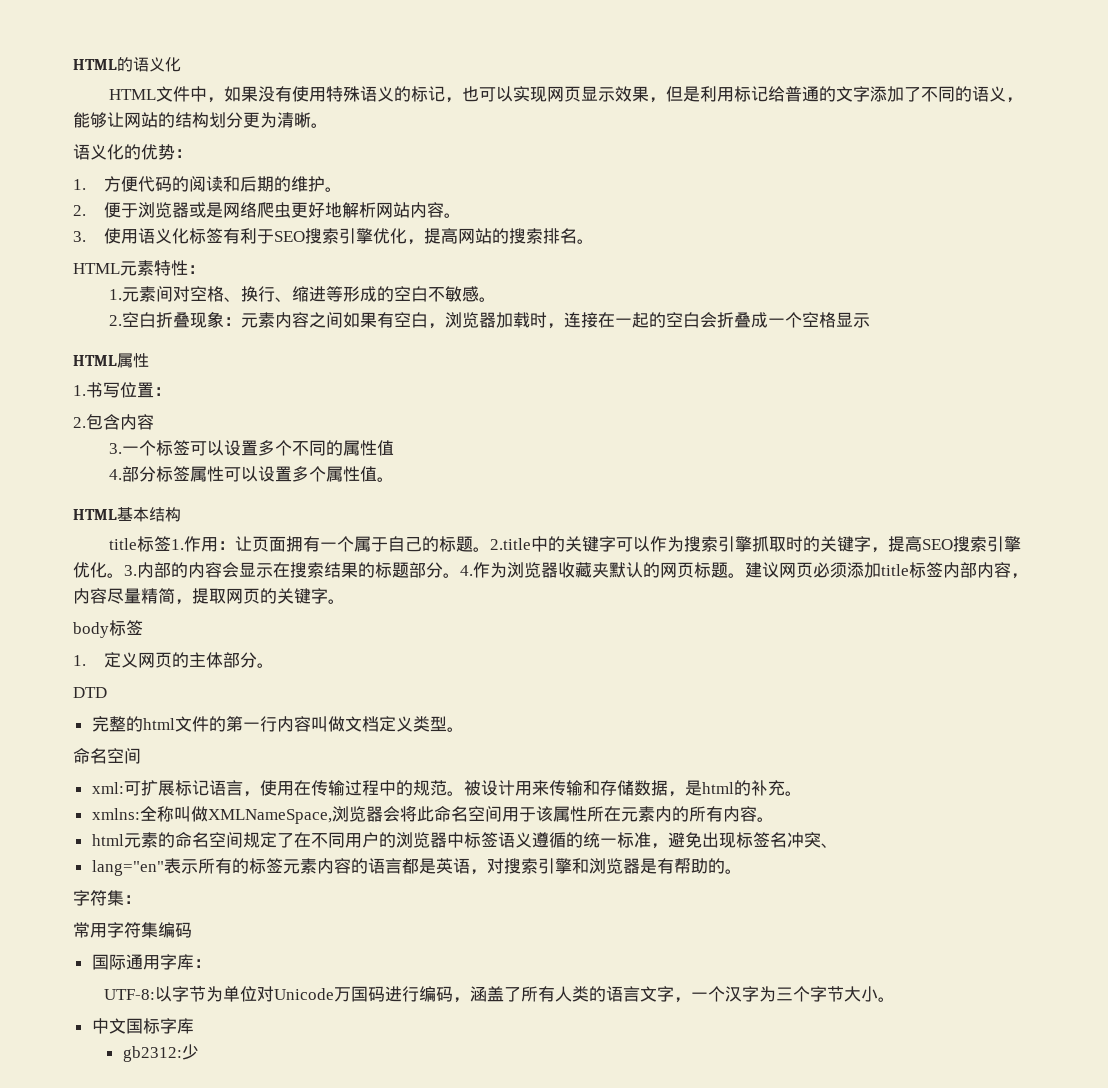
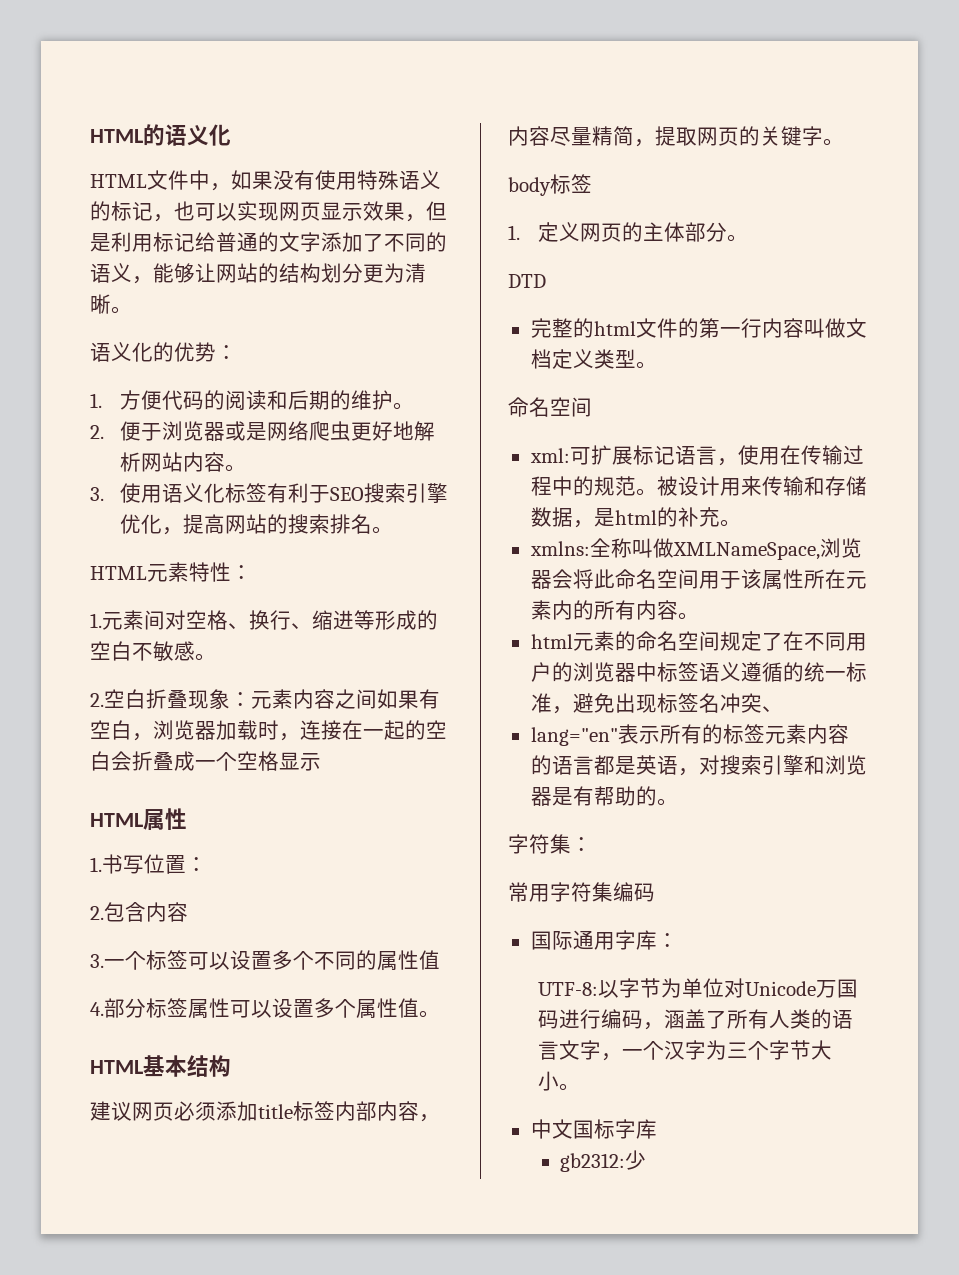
[108,536,1021,553] [73,562,745,578] title标签1.作用：让页面拥有一个属于自己的标题。2.title中的关键字可以作为搜索引擎抓取时的关键字，提高SEO搜索引擎优化。3.内部的内容会显示在搜索结果的标题部分。4.作为浏览器收藏夹默认的网页标题。 -> (231, 1066) none

